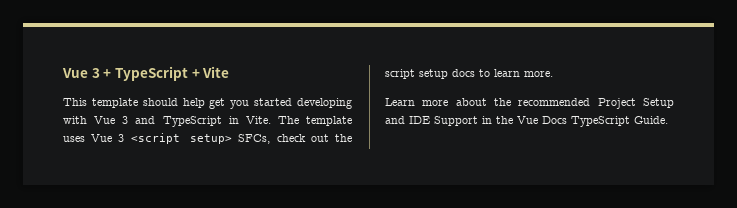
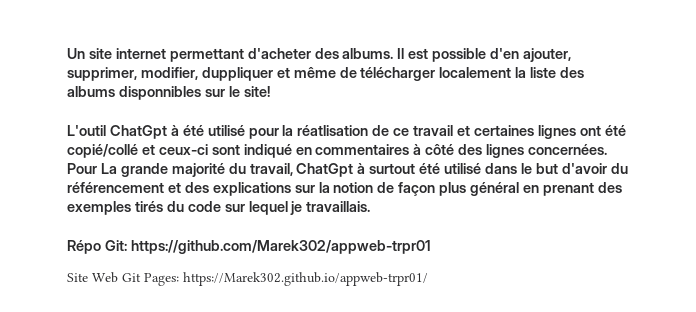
[62,66,230,81] [63,98,352,109] [63,116,352,127] [63,133,352,144] [385,69,553,79] [385,98,674,109] [385,116,668,127] Vue 3 + TypeScript + Vite // This template should help get you started developing with Vue 3 and TypeScript in Vite. The template uses Vue 3 <script setup> SFCs, check out the script setup docs to learn more. // Learn more about the recommended Project Setup and IDE Support in the Vue Docs TypeScript Guide. -> [67,48,572,62] [67,67,585,81] [67,86,270,100] [67,125,626,139] [67,144,608,158] [67,163,628,177] [67,182,622,196] [67,201,371,215] [67,240,431,254] [67,272,428,286] Un site internet permettant d'acheter des albums. Il est possible d'en ajouter, supprimer, modifier, duppliquer et même de télécharger localement la liste des albums disponnibles sur le site! // L'outil ChatGpt à été utilisé pour la réatlisation de ce travail et certaines lignes ont été copié/collé et ceux-ci sont indiqué en commentaires à côté des lignes concernées. Pour La grande majorité du travail, ChatGpt à surtout été utilisé dans le but d'avoir du référencement et des explications sur la notion de façon plus général en prenant des exemples tirés du code sur lequel je travaillais. // Répo Git: https://github.com/Marek302/appweb-trpr01 // Site Web Git Pages: https://Marek302.github.io/appweb-trpr01/

